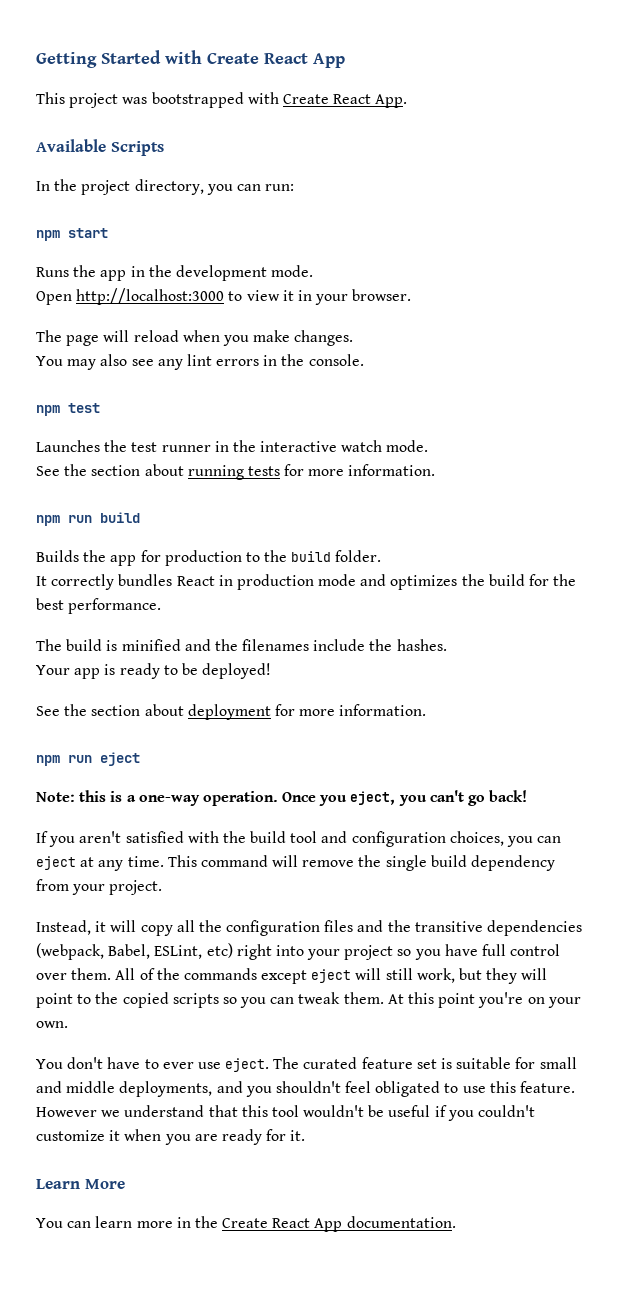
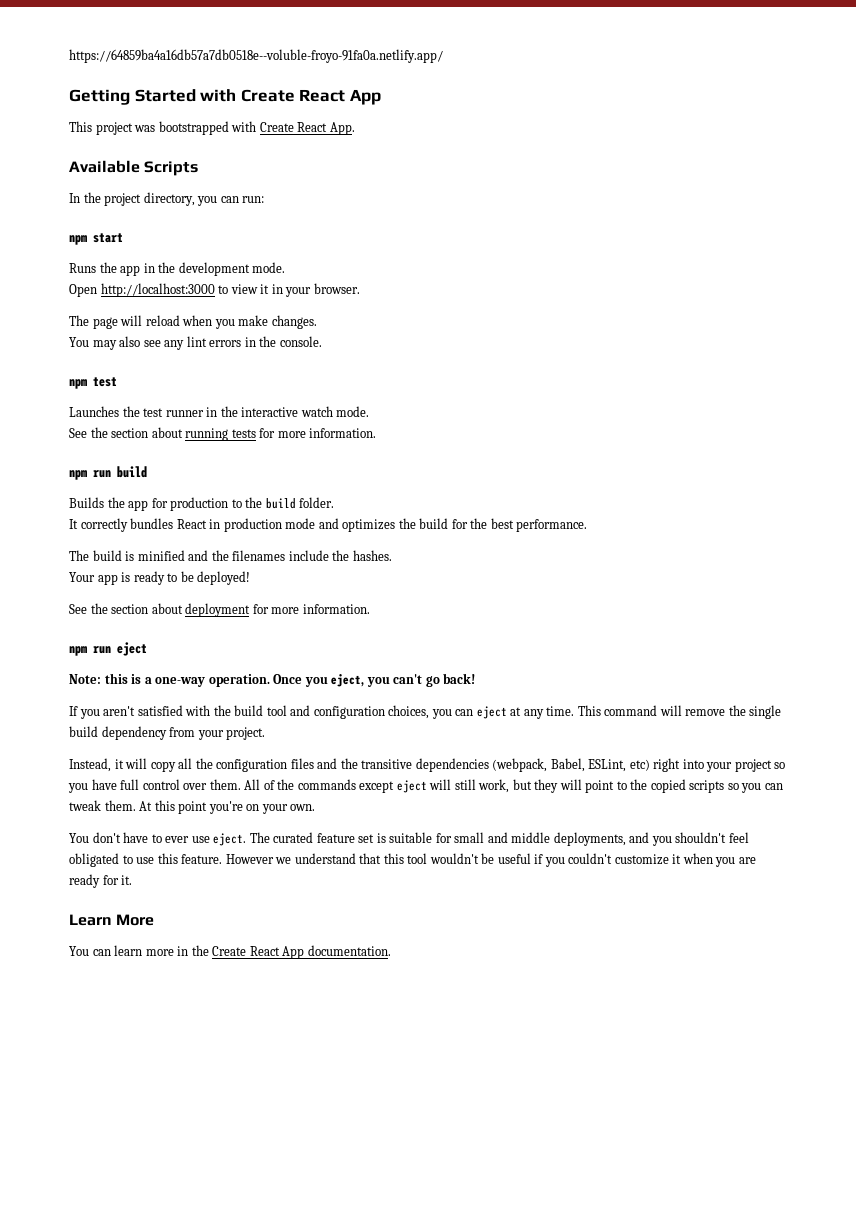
(36, 60) none -> [69,49,443,63] https://64859ba4a16db57a7db0518e--voluble-froyo-91fa0a.netlify.app/ //

